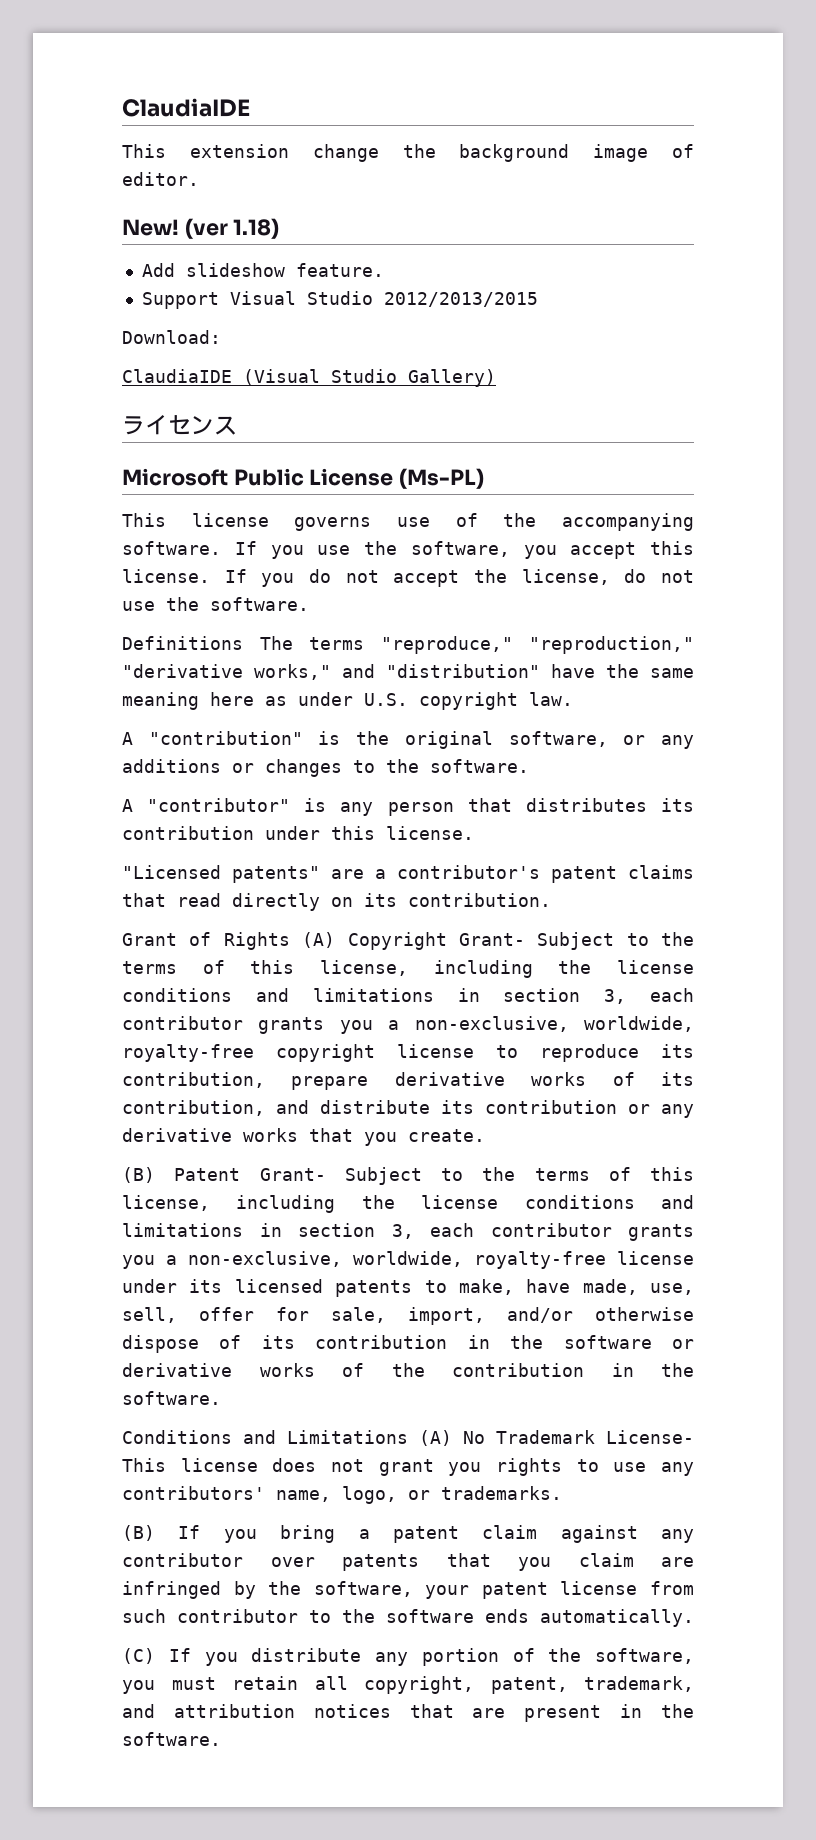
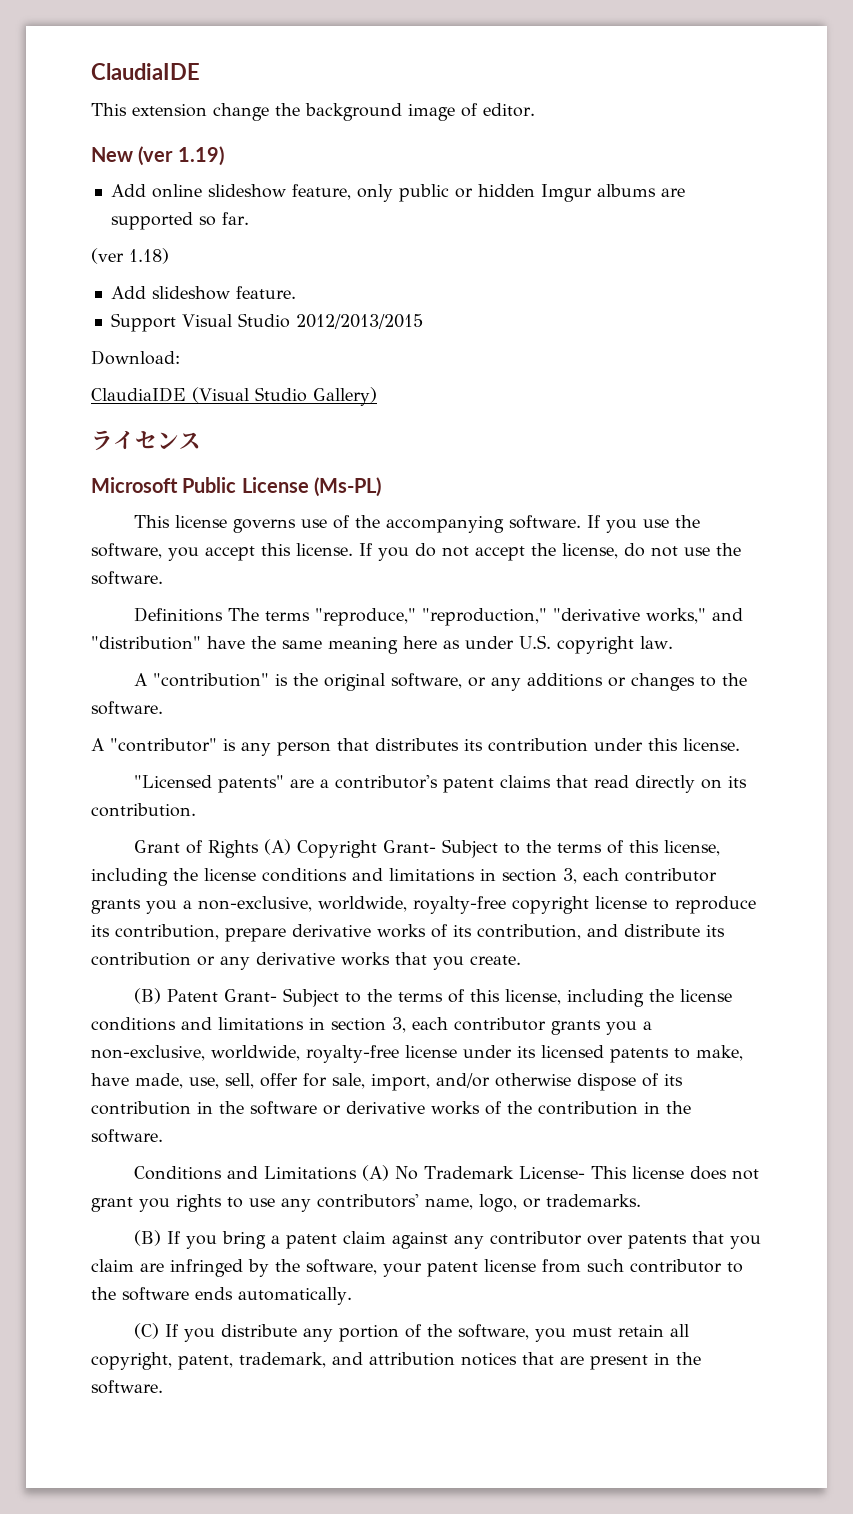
[122,219,179,236] New! -> [91,146,224,166] [110,184,685,202] [110,212,249,230] New (ver 1.19) // Add online slideshow feature, only public or hidden Imgur albums are supported so far. //

